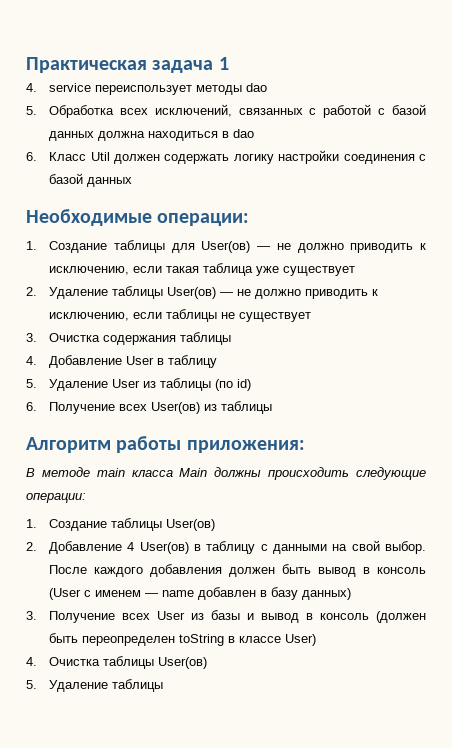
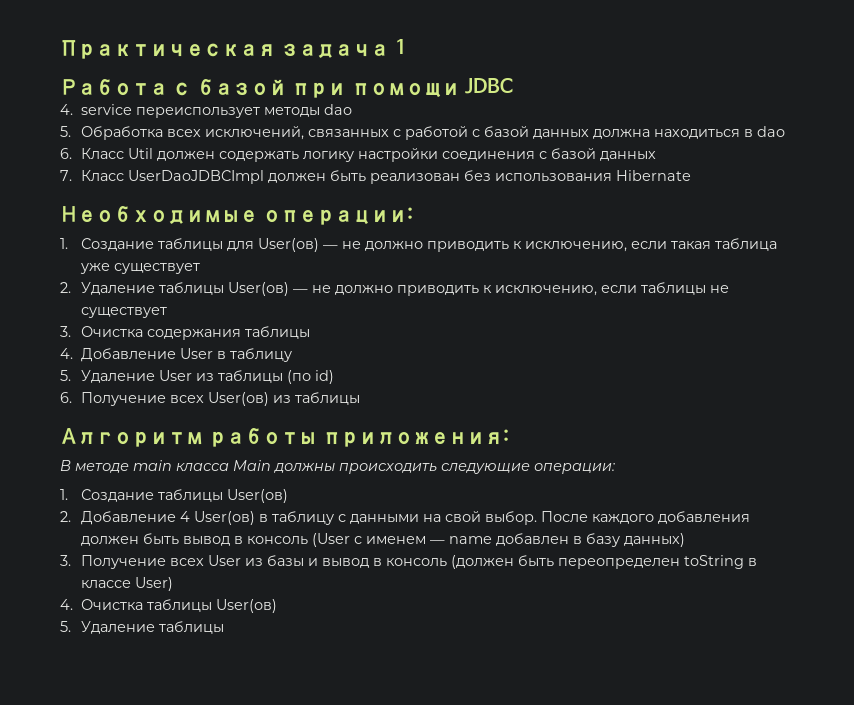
(229, 63) none -> [60,78,513,98] // Работа с базой при помощи JDBC
(133, 182) none -> [60,170,691,184] // 7. Класс UserDaoJDBCImpl должен быть реализован без использования Hibernate

